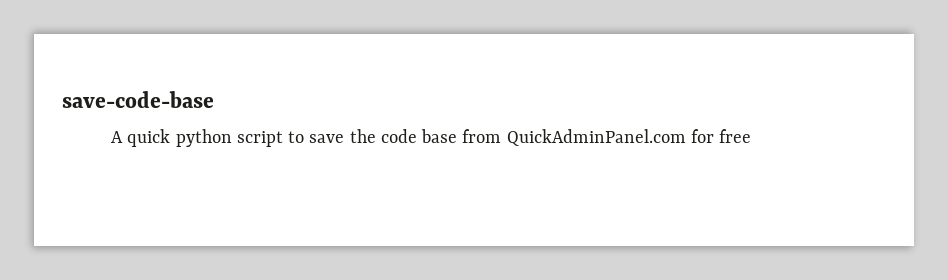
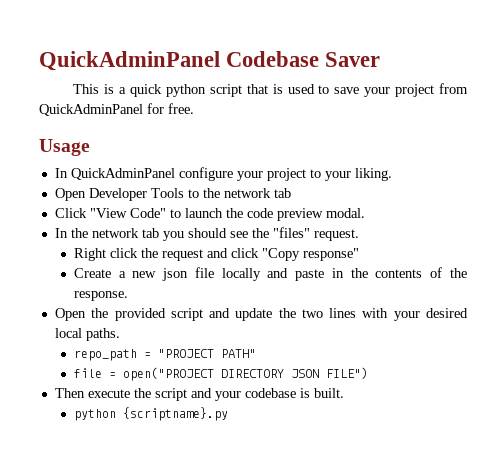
[62,91,214,108] [111,129,752,147] save-code-base // A quick python script to save the code base from QuickAdminPanel.com for free -> [39,51,381,71] [73,83,468,97] [39,103,194,116] [39,139,90,156] [54,167,392,181] [54,188,291,201] [54,208,365,221] [54,227,359,241] [73,248,359,261] [73,267,468,281] [73,291,128,301] [54,308,468,321] [54,328,120,341] [73,349,256,361] [73,367,368,381] [54,388,344,401] [73,407,228,421] QuickAdminPanel Codebase Saver // This is a quick python script that is used to save your project from QuickAdminPanel for free. // Usage // In QuickAdminPanel configure your project to your liking. // Open Developer Tools to the network tab // Click "View Code" to launch the code preview modal. // In the network tab you should see the "files" request. // Right click the request and click "Copy response" // Create a new json file locally and paste in the contents of the response. // Open the provided script and update the two lines with your desired local paths. // repo_path = "PROJECT PATH" // file = open("PROJECT DIRECTORY JSON FILE") // Then execute the script and your codebase is built. // python {scriptname}.py

